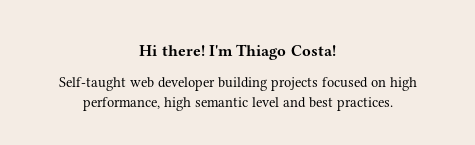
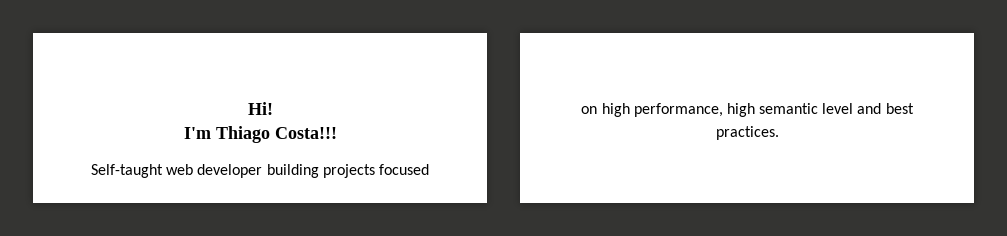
[139,45,205,56] Hi there! -> [247,102,273,115] Hi! //
[290,45,336,56] Costa! -> [274,127,337,139] Costa!!!

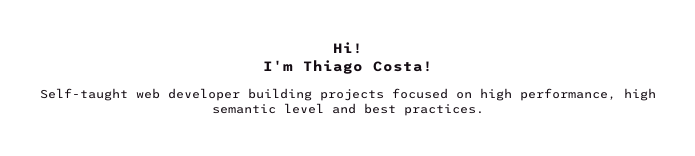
[274,127,337,139] Costa!!! -> [372,61,433,72] Costa!

